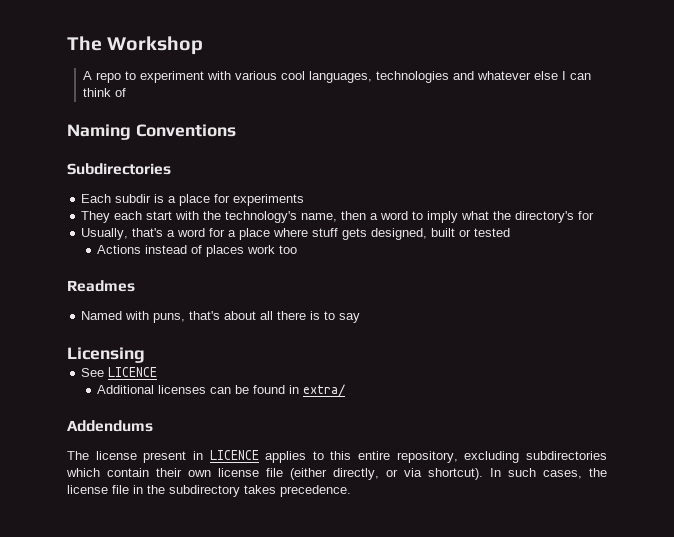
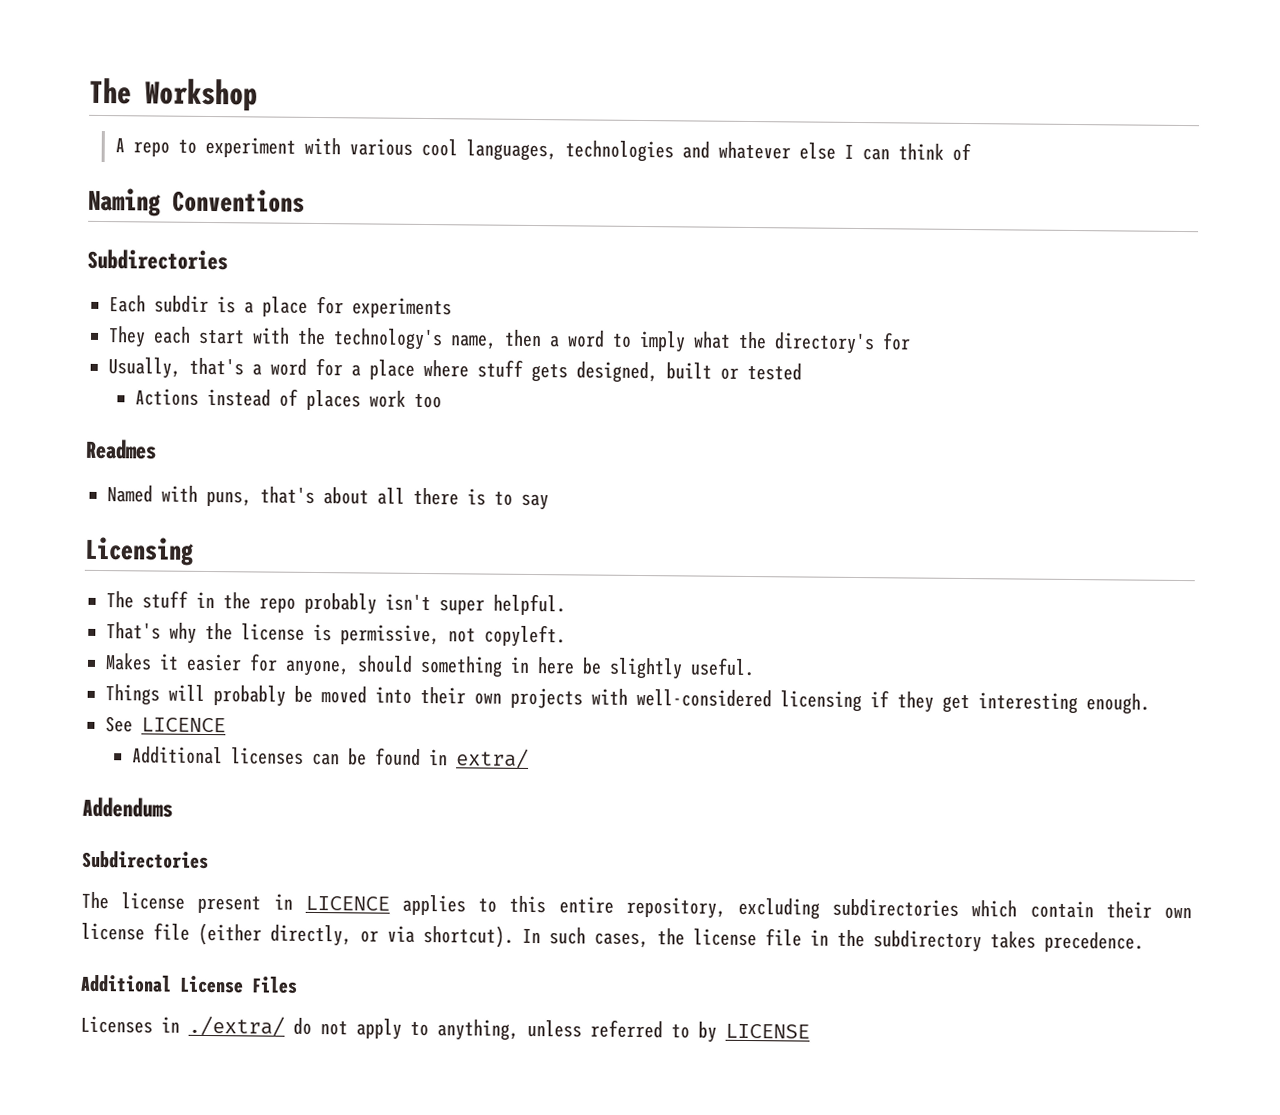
(145, 355) none -> [106,590,566,616] [106,622,566,648] [105,653,755,680] [105,684,1150,715] // The stuff in the repo probably isn't super helpful. // That's why the license is permissive, not copyleft. // Makes it easier for anyone, should something in here be slightly useful. // Things will probably be moved into their own projects with well-considered licensing if they get interesting enough.
(153, 426) none -> [82,850,209,870] // Subdirectories
(351, 491) none -> [80,974,298,994] [80,1015,810,1043] // Additional License Files // Licenses in ./extra/ do not apply to anything, unless referred to by LICENSE

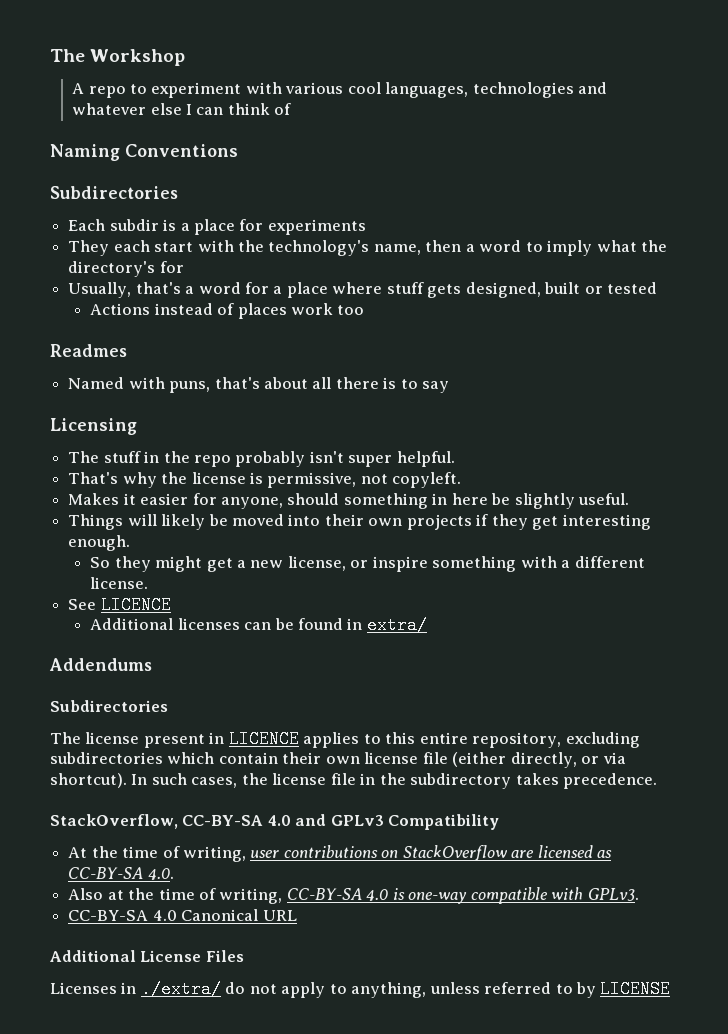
[213,685,286,707] probably -> [161,514,206,530] likely
[591,688,862,713] with well-considered licensing -> (472, 522) none
(1150, 704) none -> [90,556,645,572] [90,577,149,589] // So they might get a new license, or inspire something with a different license.
(1144, 942) none -> [50,814,500,830] [68,845,613,862] [68,867,174,880] [68,887,639,904] [68,909,297,921] // StackOverflow, CC-BY-SA 4.0 and GPLv3 Compatibility // At the time of writing, user contributions on StackOverflow are licensed as CC-BY-SA 4.0. // Also at the time of writing, CC-BY-SA 4.0 is one-way compatible with GPLv3. // CC-BY-SA 4.0 Canonical URL

